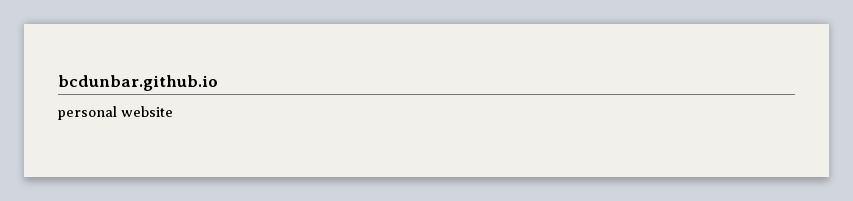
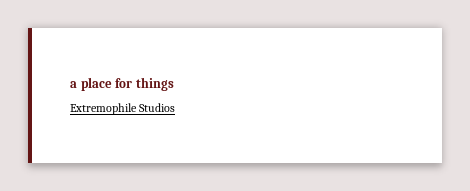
[58,75,218,91] [58,106,173,120] bcdunbar.github.io // personal website -> [70,77,174,91] [70,103,176,115] a place for things // Extremophile Studios

